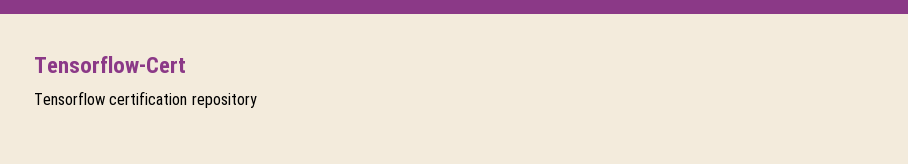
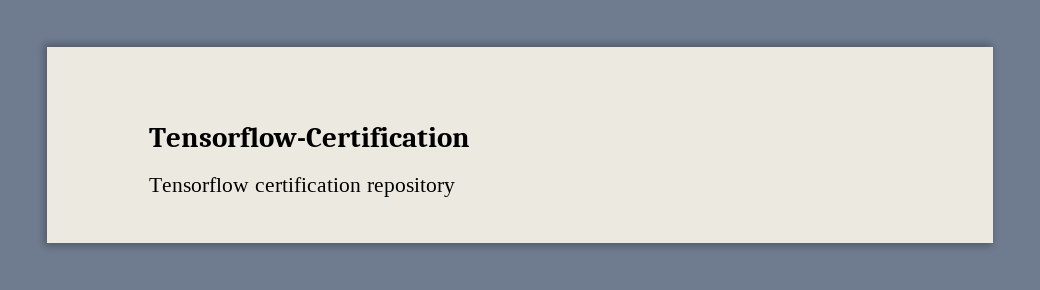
[34,56,186,73] Tensorflow-Cert -> [149,127,470,147] Tensorflow-Certification

